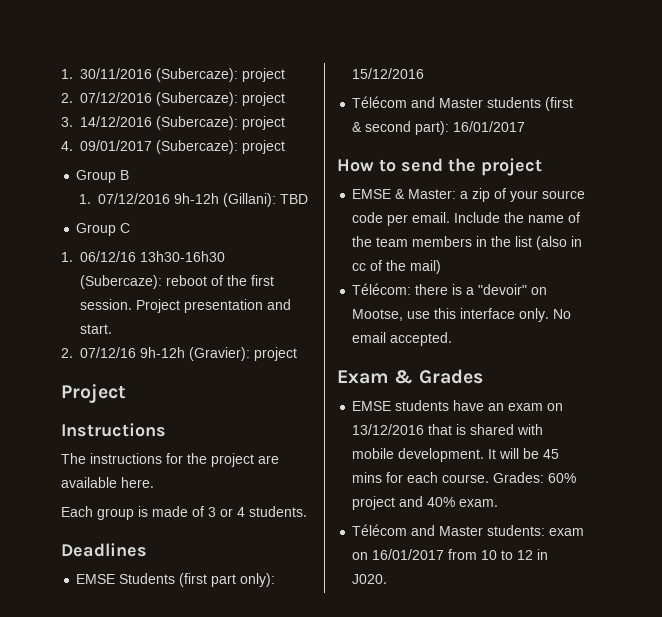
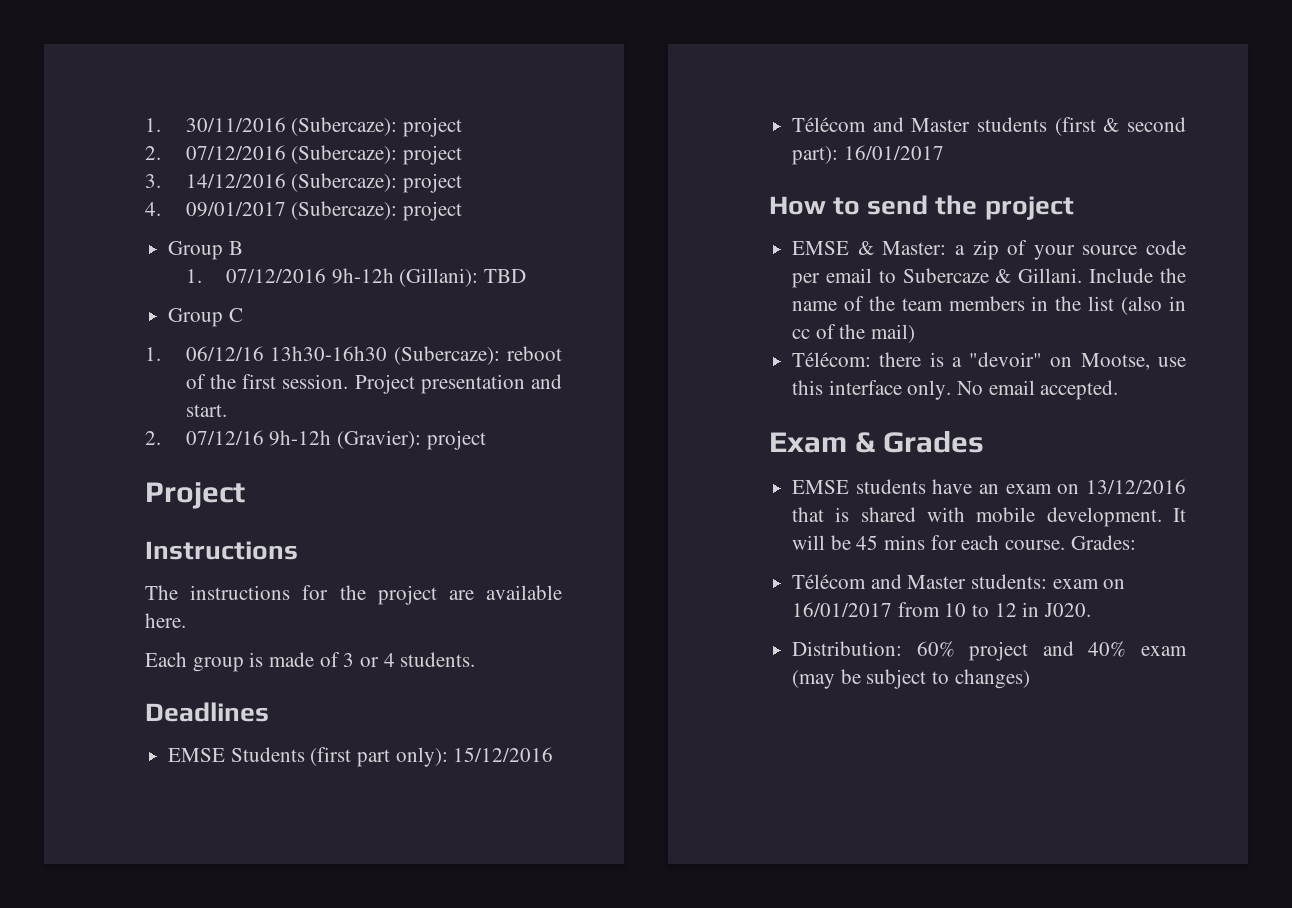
[412,212,451,223] email. -> [825,268,1083,283] email to Subercaze & Gillani.
[548,473,577,483] [352,496,499,510] 60% project and 40% exam. -> (1136, 542) none
(388, 579) none -> [792,641,1187,661] [792,669,1030,689] // Distribution: 60% project and 40% exam (may be subject to changes)

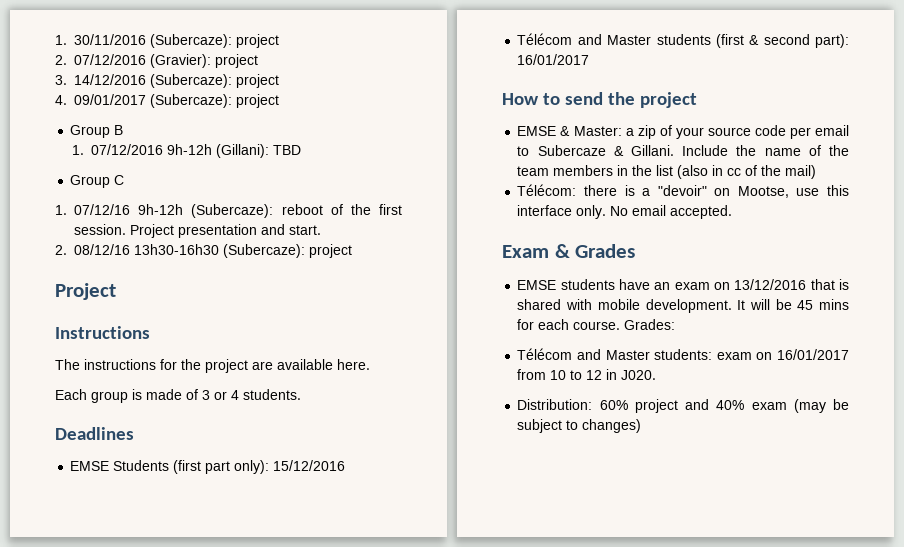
[291,145,398,164] (Subercaze): -> [150,54,211,68] (Gravier):
[185,346,388,361] 06/12/16 13h30-16h30 -> [74,204,184,215] 07/12/16 9h-12h
[185,430,421,449] 07/12/16 9h-12h (Gravier): -> [74,244,305,258] 08/12/16 13h30-16h30 (Subercaze):

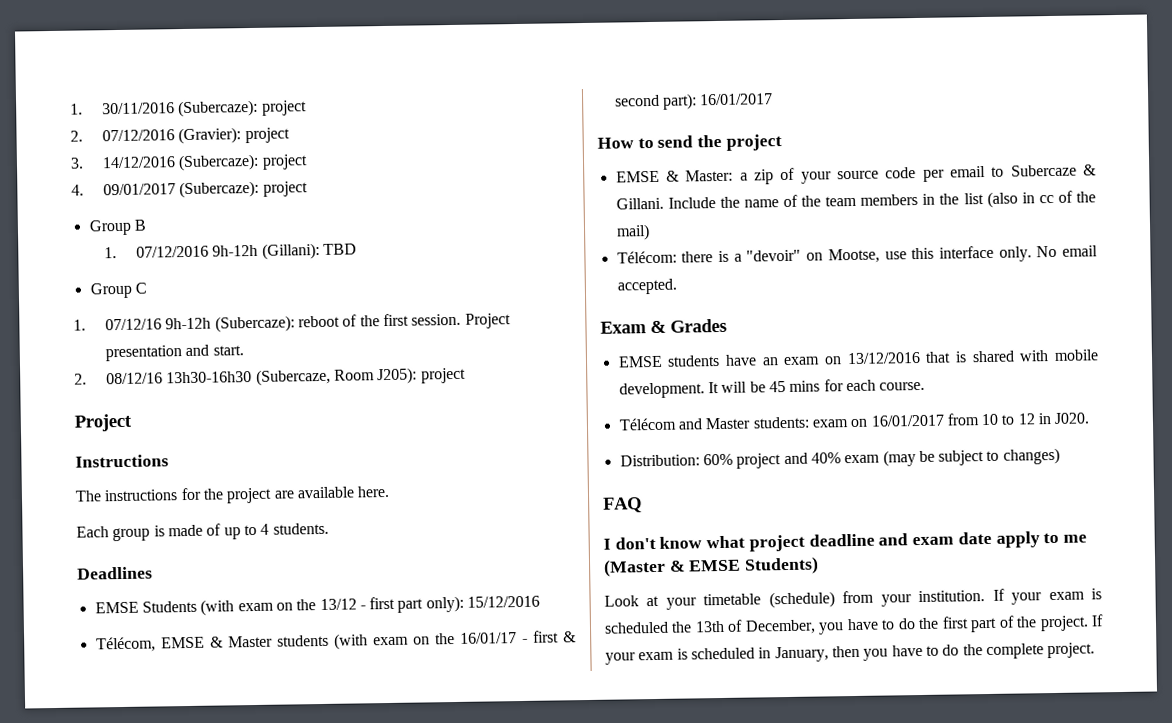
[223,244,305,258] (Subercaze): -> [255,367,418,386] (Subercaze, Room J205):
[202,390,227,400] 3 or -> [223,524,257,540] up to
[173,460,346,474] [517,33,744,48] (first part only): 15/12/2016 // Télécom and Master students (first -> [200,595,541,616] [95,630,559,653] (with exam on the 13/12 - first part only): 15/12/2016 // Télécom, EMSE & Master students (with exam on the 16/01/17 - first
[624,319,676,330] Grades: -> (926, 386) none
(642, 426) none -> [603,497,642,513] [603,531,1087,552] [603,556,820,577] [604,588,1102,610] [604,614,1104,635] [605,642,1096,665] // FAQ // I don't know what project deadline and exam date apply to me (Master & EMSE Students) // Look at your timetable (schedule) from your institution. If your exam is scheduled the 13th of December, you have to do the first part of the project. If your exam is scheduled in January, then you have to do the complete project.

